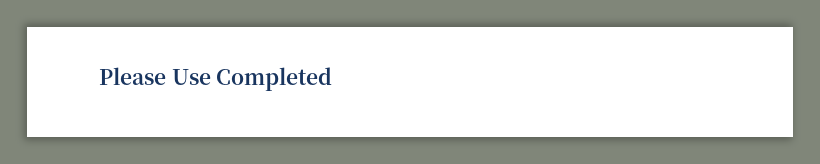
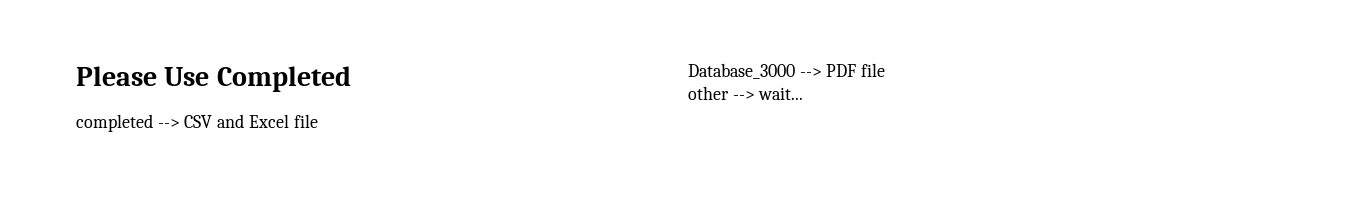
(333, 79) none -> [76,114,318,132] [688,63,886,79] [688,86,804,100] // completed --> CSV and Excel file // Database_3000 --> PDF file // other --> wait...

